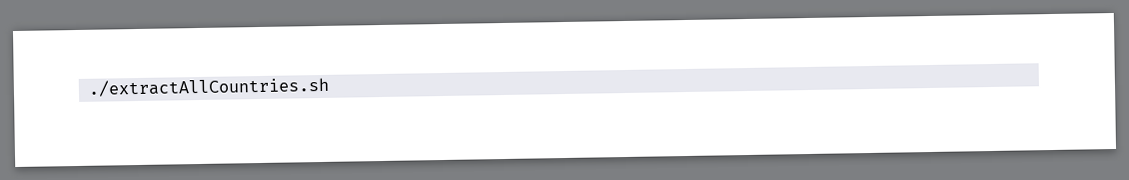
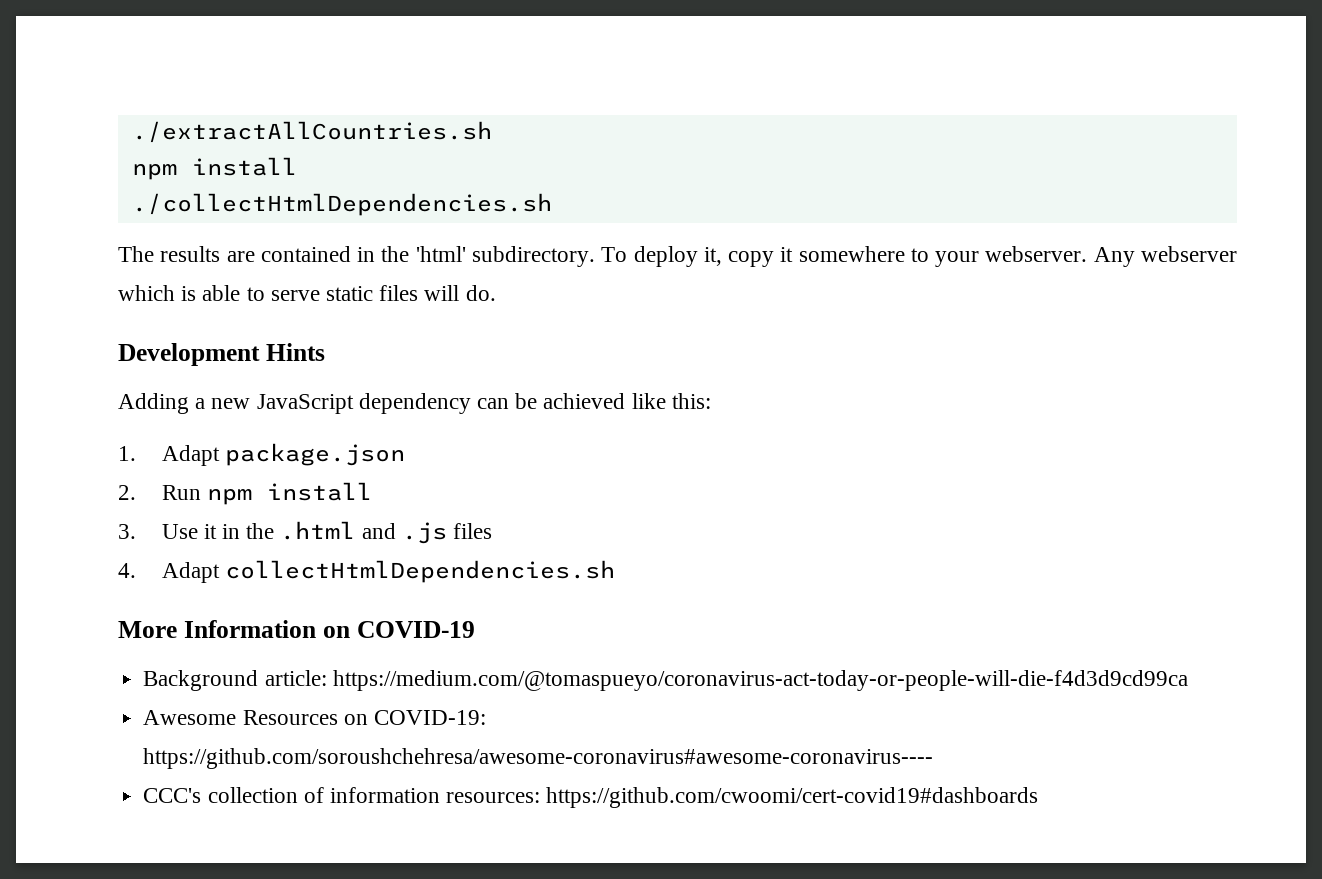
(330, 86) none -> [131,157,297,180] [131,193,552,216] [118,246,1238,267] [118,285,496,301] [118,343,325,366] [118,393,711,414] [118,443,405,466] [118,482,372,505] [118,521,493,544] [118,560,615,583] [118,620,475,638] [143,670,1188,691] [143,710,486,725] [143,748,934,769] [143,787,1039,808] // npm install // ./collectHtmlDependencies.sh // The results are contained in the 'html' subdirectory. To deploy it, copy it somewhere to your webserver. Any webserver which is able to serve static files will do. // Development Hints // Adding a new JavaScript dependency can be achieved like this: // 1. Adapt package.json // 2. Run npm install // 3. Use it in the .html and .js files // 4. Adapt collectHtmlDependencies.sh // More Information on COVID-19 // Background article: https://medium.com/@tomaspueyo/coronavirus-act-today-or-people-will-die-f4d3d9cd99ca // Awesome Resources on COVID-19: https://github.com/soroushchehresa/awesome-coronavirus#awesome-coronavirus---- // CCC's collection of information resources: https://github.com/cwoomi/cert-covid19#dashboards

